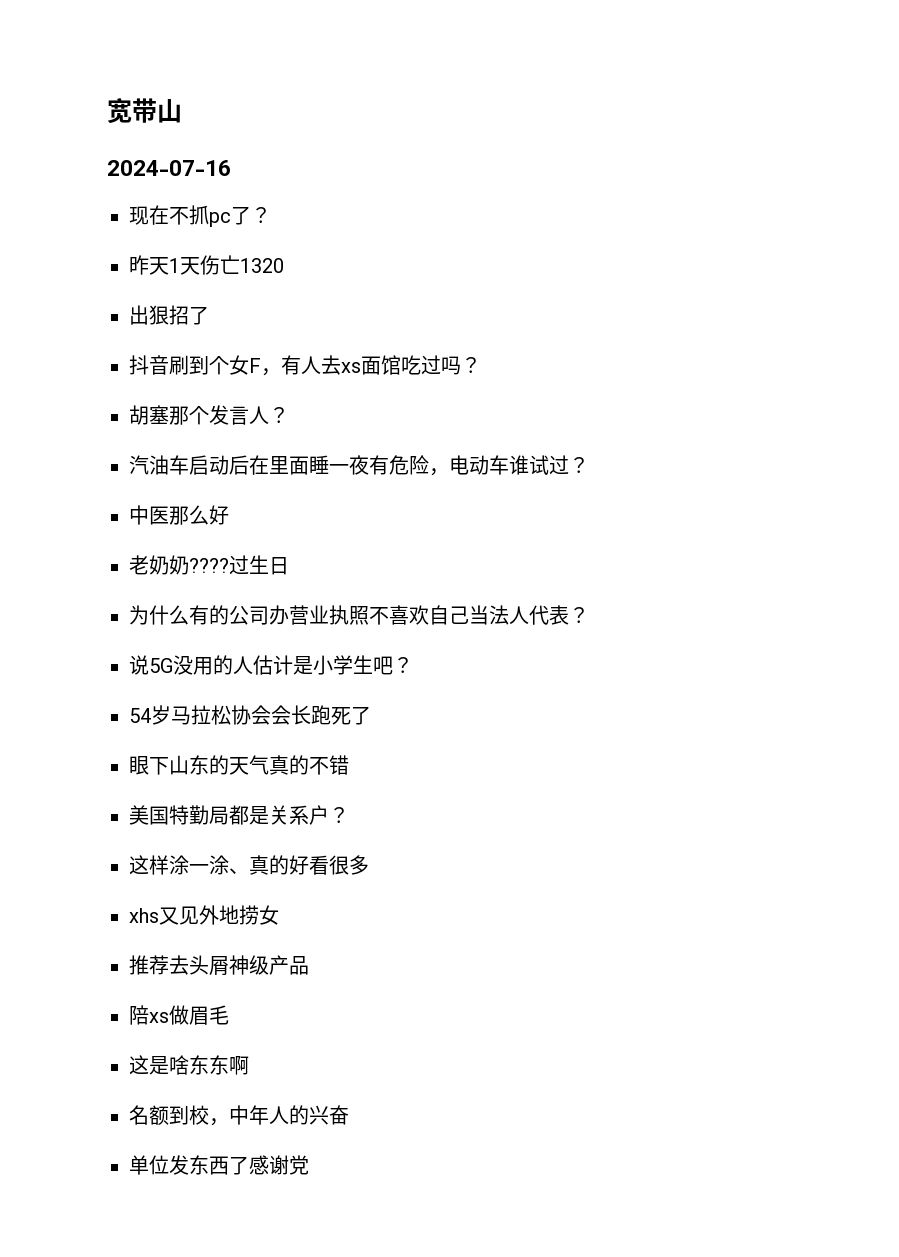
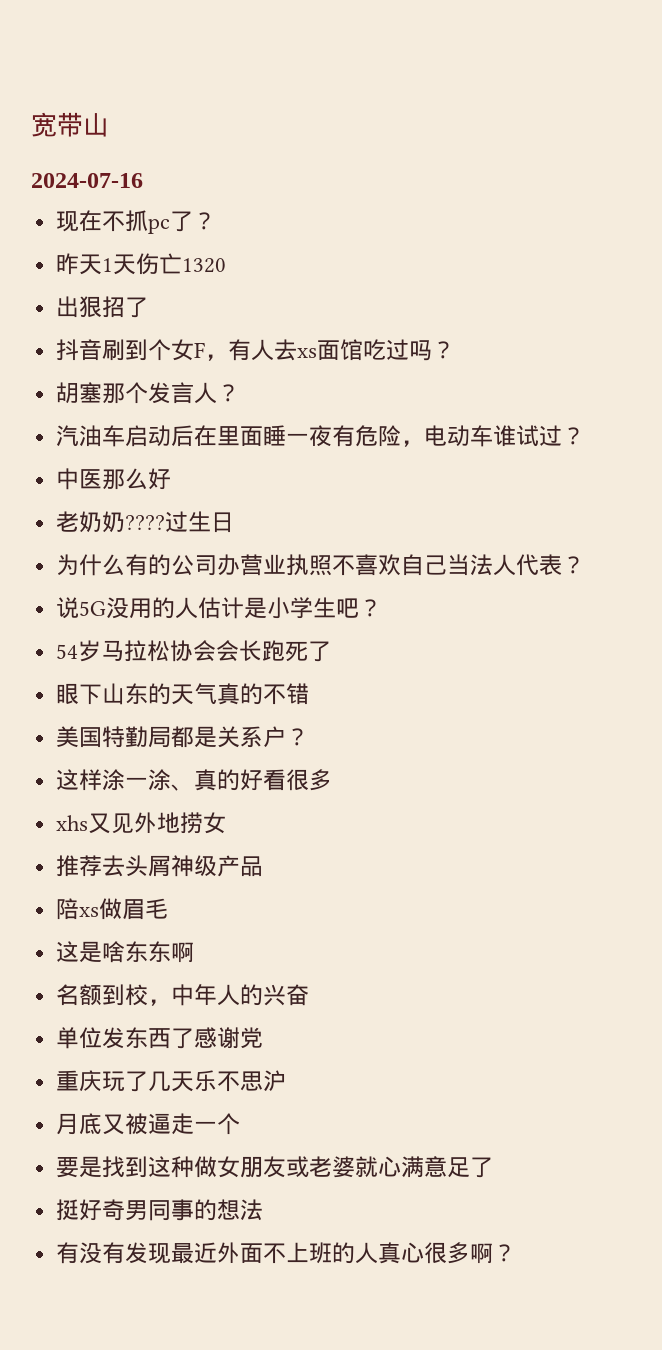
(309, 1165) none -> [56,1070,287,1092] [56,1113,241,1135] [56,1156,494,1178] [56,1199,264,1221] [56,1242,517,1264] // 重庆玩了几天乐不思沪 // 月底又被逼走一个 // 要是找到这种做女朋友或老婆就心满意足了 // 挺好奇男同事的想法 // 有没有发现最近外面不上班的人真心很多啊？

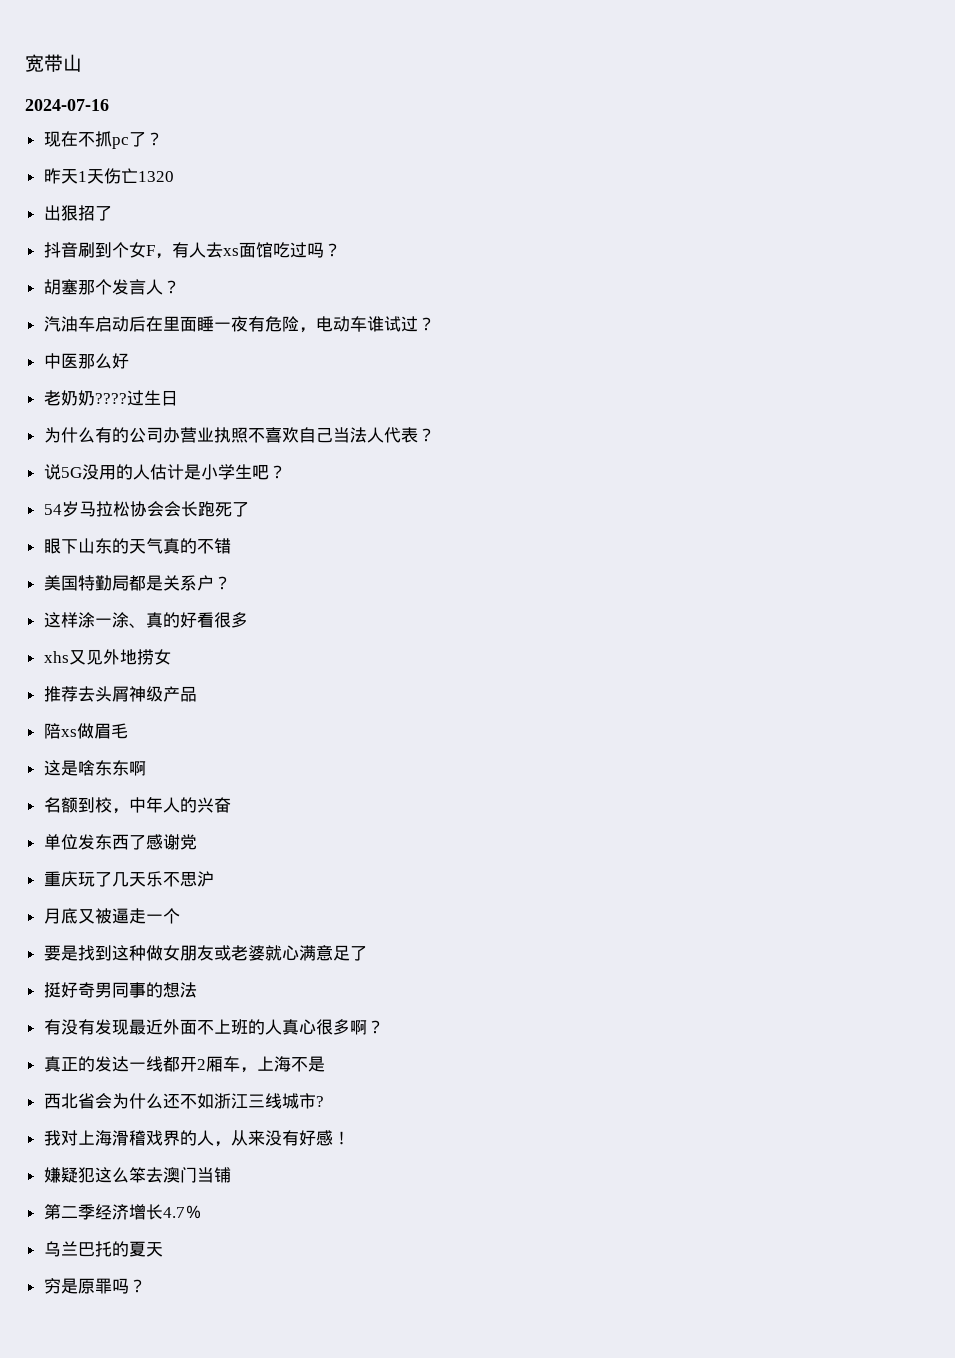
(517, 1253) none -> [43,1056,325,1073] [43,1093,324,1109] [43,1130,350,1147] [43,1167,231,1183] [43,1204,202,1220] [43,1241,163,1257] [43,1278,146,1294] // 真正的发达一线都开2厢车，上海不是 // 西北省会为什么还不如浙江三线城市? // 我对上海滑稽戏界的人，从来没有好感！ // 嫌疑犯这么笨去澳门当铺 // 第二季经济增长4.7％ // 乌兰巴托的夏天 // 穷是原罪吗？

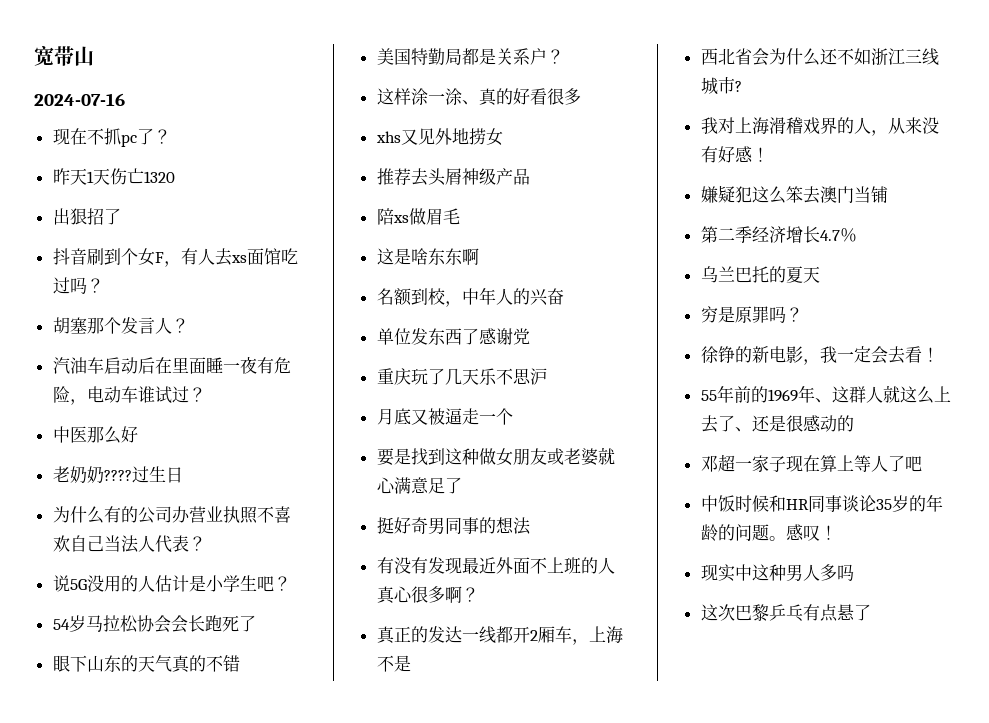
(146, 1286) none -> [700,346,939,365] [700,385,951,404] [700,415,854,433] [700,454,922,473] [700,494,943,512] [700,524,837,542] [700,564,854,582] [700,604,871,622] // 徐铮的新电影，我一定会去看！ // 55年前的1969年、这群人就这么上去了、还是很感动的 // 邓超一家子现在算上等人了吧 // 中饭时候和HR同事谈论35岁的年龄的问题。感叹！ // 现实中这种男人多吗 // 这次巴黎乒乓有点悬了

